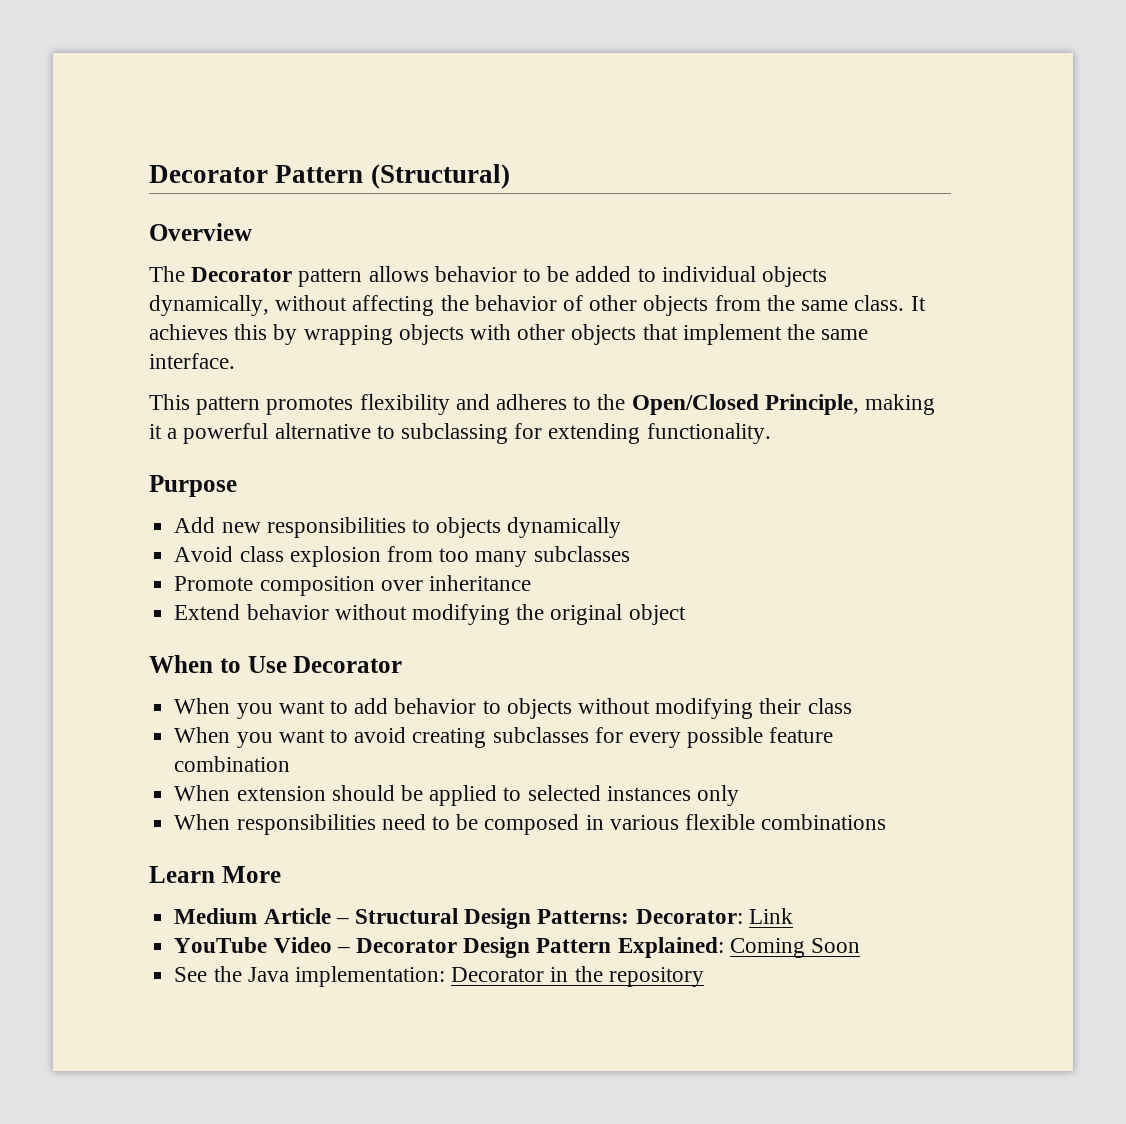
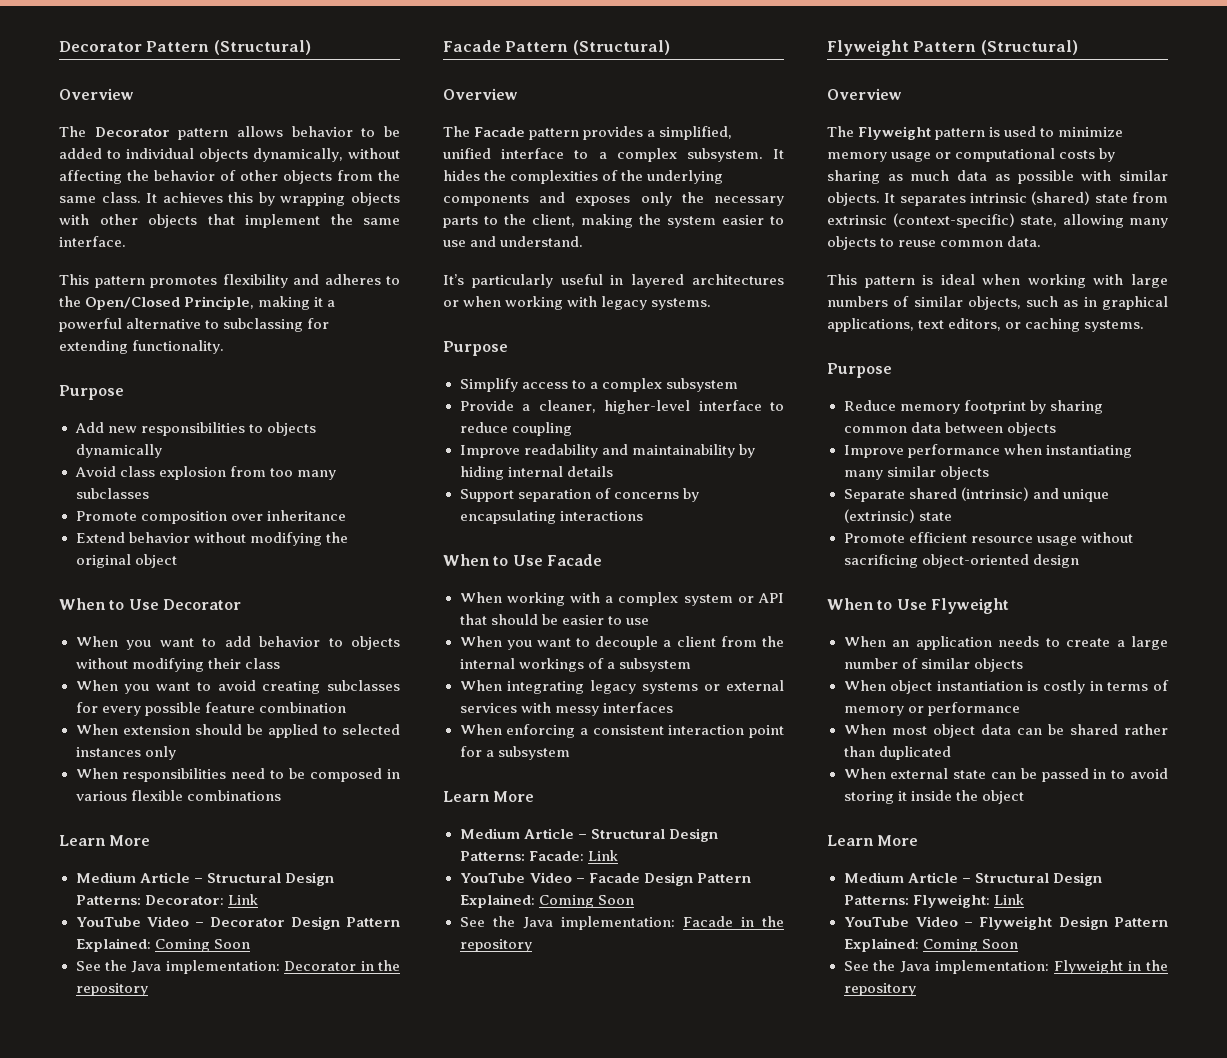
(704, 977) none -> [443,40,670,55] [443,88,518,100] [443,126,733,140] [443,148,784,162] [443,170,724,184] [443,192,784,206] [443,214,784,228] [443,236,584,247] [443,274,784,288] [443,296,712,310] [443,341,508,356] [459,378,738,392] [459,400,784,414] [459,422,572,436] [459,444,755,458] [459,466,613,480] [459,488,699,502] [459,510,643,524] [443,554,602,566] [459,592,784,606] [459,614,649,625] [459,636,784,650] [459,658,691,672] [459,680,784,694] [459,702,673,716] [459,724,784,738] [459,746,570,760] [443,791,535,802] [459,828,718,842] [459,850,618,861] [459,872,751,886] [459,894,634,908] [459,916,784,930] [459,939,532,952] [827,40,1078,56] [827,88,902,100] [827,126,1124,140] [827,148,1116,162] [827,170,1168,184] [827,191,1168,206] [827,213,1168,228] [827,236,1042,250] [827,274,1168,288] [827,296,1168,310] [827,318,1145,332] [827,363,892,378] [843,400,1103,414] [843,422,1056,436] [843,444,1132,458] [843,466,989,480] [843,487,1109,502] [843,509,952,523] [843,532,1133,546] [843,554,1079,568] [827,598,1009,614] [843,636,1168,650] [843,658,1023,672] [843,680,1169,694] [843,702,1020,716] [843,724,1168,738] [843,746,951,760] [843,768,1168,782] [843,790,1024,804] [827,835,919,846] [843,872,1102,886] [843,894,1024,908] [843,916,1168,930] [843,938,1018,952] [843,960,1168,974] [843,983,916,996] // Facade Pattern (Structural) // Overview // The Facade pattern provides a simplified, unified interface to a complex subsystem. It hides the complexities of the underlying components and exposes only the necessary parts to the client, making the system easier to use and understand. // It’s particularly useful in layered architectures or when working with legacy systems. // Purpose // Simplify access to a complex subsystem // Provide a cleaner, higher-level interface to reduce coupling // Improve readability and maintainability by hiding internal details // Support separation of concerns by encapsulating interactions // When to Use Facade // When working with a complex system or API that should be easier to use // When you want to decouple a client from the internal workings of a subsystem // When integrating legacy systems or external services with messy interfaces // When enforcing a consistent interaction point for a subsystem // Learn More // Medium Article – Structural Design Patterns: Facade: Link // YouTube Video – Facade Design Pattern Explained: Coming Soon // See the Java implementation: Facade in the repository // Flyweight Pattern (Structural) // Overview // The Flyweight pattern is used to minimize memory usage or computational costs by sharing as much data as possible with similar objects. It separates intrinsic (shared) state from extrinsic (context-specific) state, allowing many objects to reuse common data. // This pattern is ideal when working with large numbers of similar objects, such as in graphical applications, text editors, or caching systems. // Purpose // Reduce memory footprint by sharing common data between objects // Improve performance when instantiating many similar objects // Separate shared (intrinsic) and unique (extrinsic) state // Promote efficient resource usage without sacrificing object-oriented design // When to Use Flyweight // When an application needs to create a large number of similar objects // When object instantiation is costly in terms of memory or performance // When most object data can be shared rather than duplicated // When external state can be passed in to avoid storing it inside the object // Learn More // Medium Article – Structural Design Patterns: Flyweight: Link // YouTube Video – Flyweight Design Pattern Explained: Coming Soon // See the Java implementation: Flyweight in the repository

